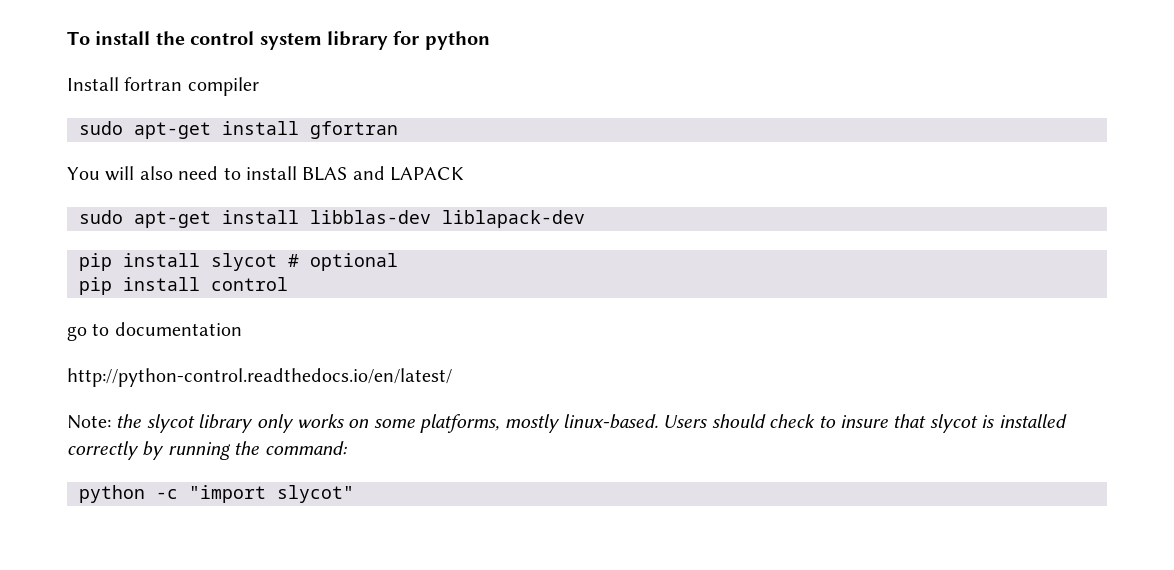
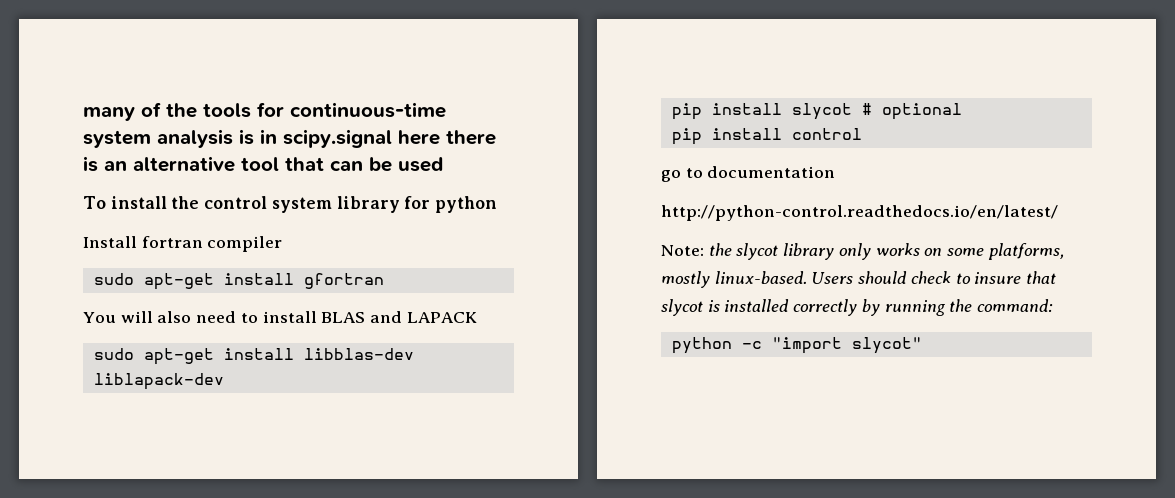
(67, 38) none -> [83,102,446,121] [83,129,496,148] [83,156,443,172] many of the tools for continuous-time system analysis is in scipy.signal here there is an alternative tool that can be used //

